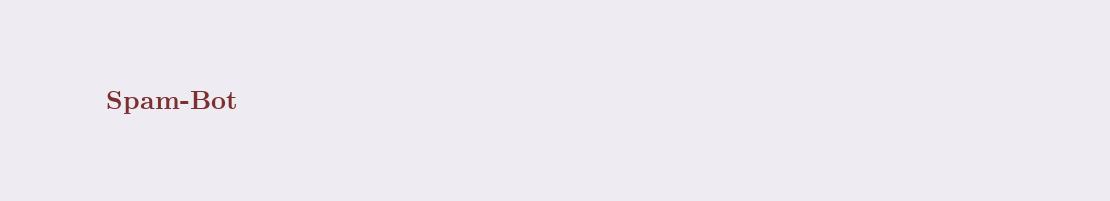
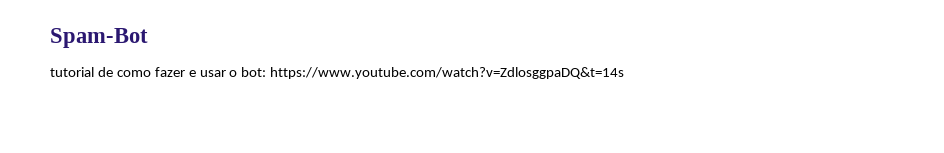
(238, 102) none -> [50,67,625,79] // tutorial de como fazer e usar o bot: https://www.youtube.com/watch?v=ZdlosggpaDQ&t=14s

